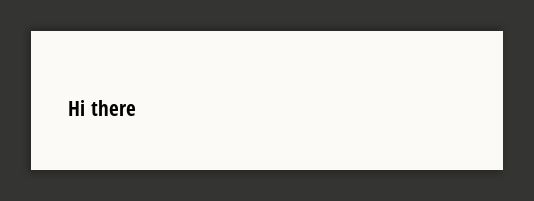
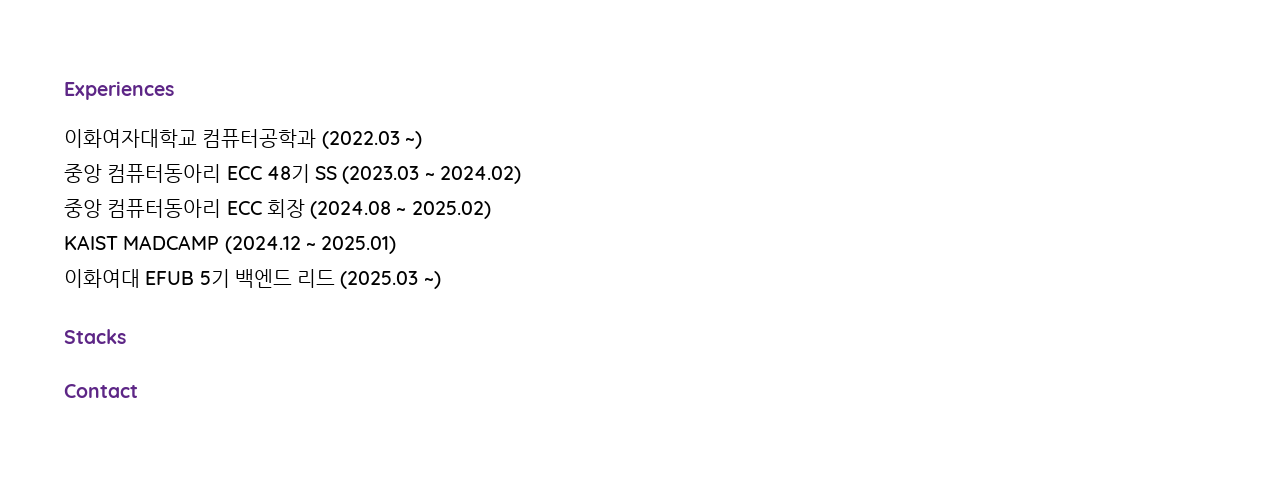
[68,100,136,116] Hi there -> [64,81,174,100] [64,129,422,149] [64,164,521,184] [64,199,491,219] [64,235,397,254] [64,269,441,289] [64,329,126,344] [64,384,138,398] Experiences // 이화여자대학교 컴퓨터공학과 (2022.03 ~) // 중앙 컴퓨터동아리 ECC 48기 SS (2023.03 ~ 2024.02) // 중앙 컴퓨터동아리 ECC 회장 (2024.08 ~ 2025.02) // KAIST MADCAMP (2024.12 ~ 2025.01) // 이화여대 EFUB 5기 백엔드 리드 (2025.03 ~) // Stacks // Contact

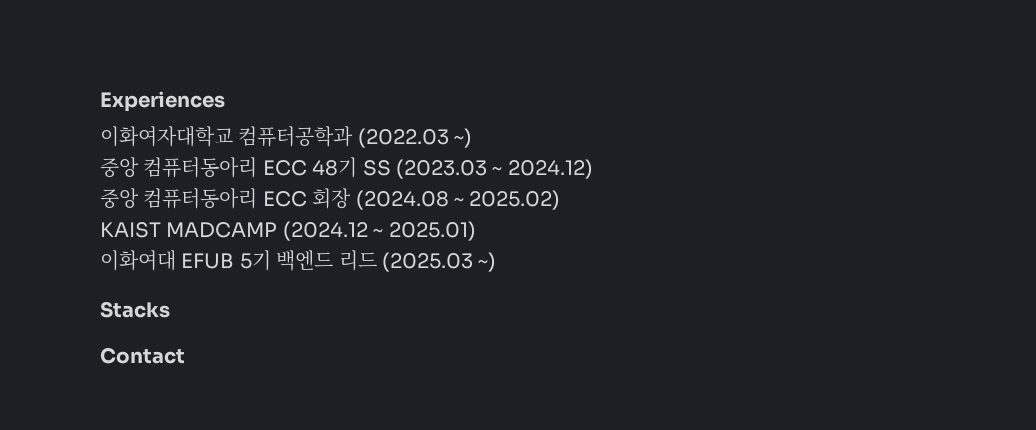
[439,166,521,184] 2024.02) -> [507,159,593,179] 2024.12)

